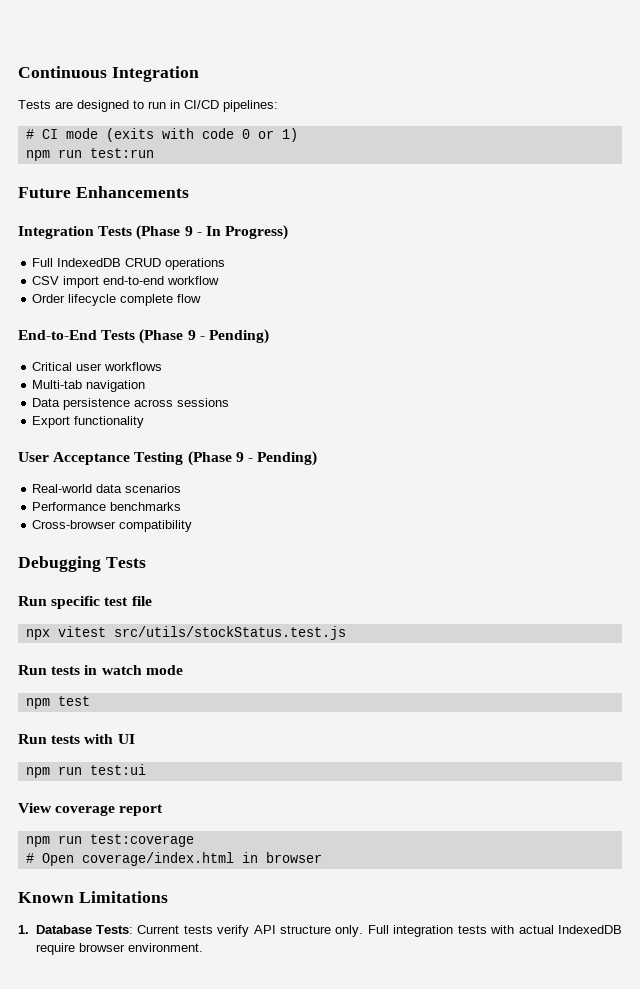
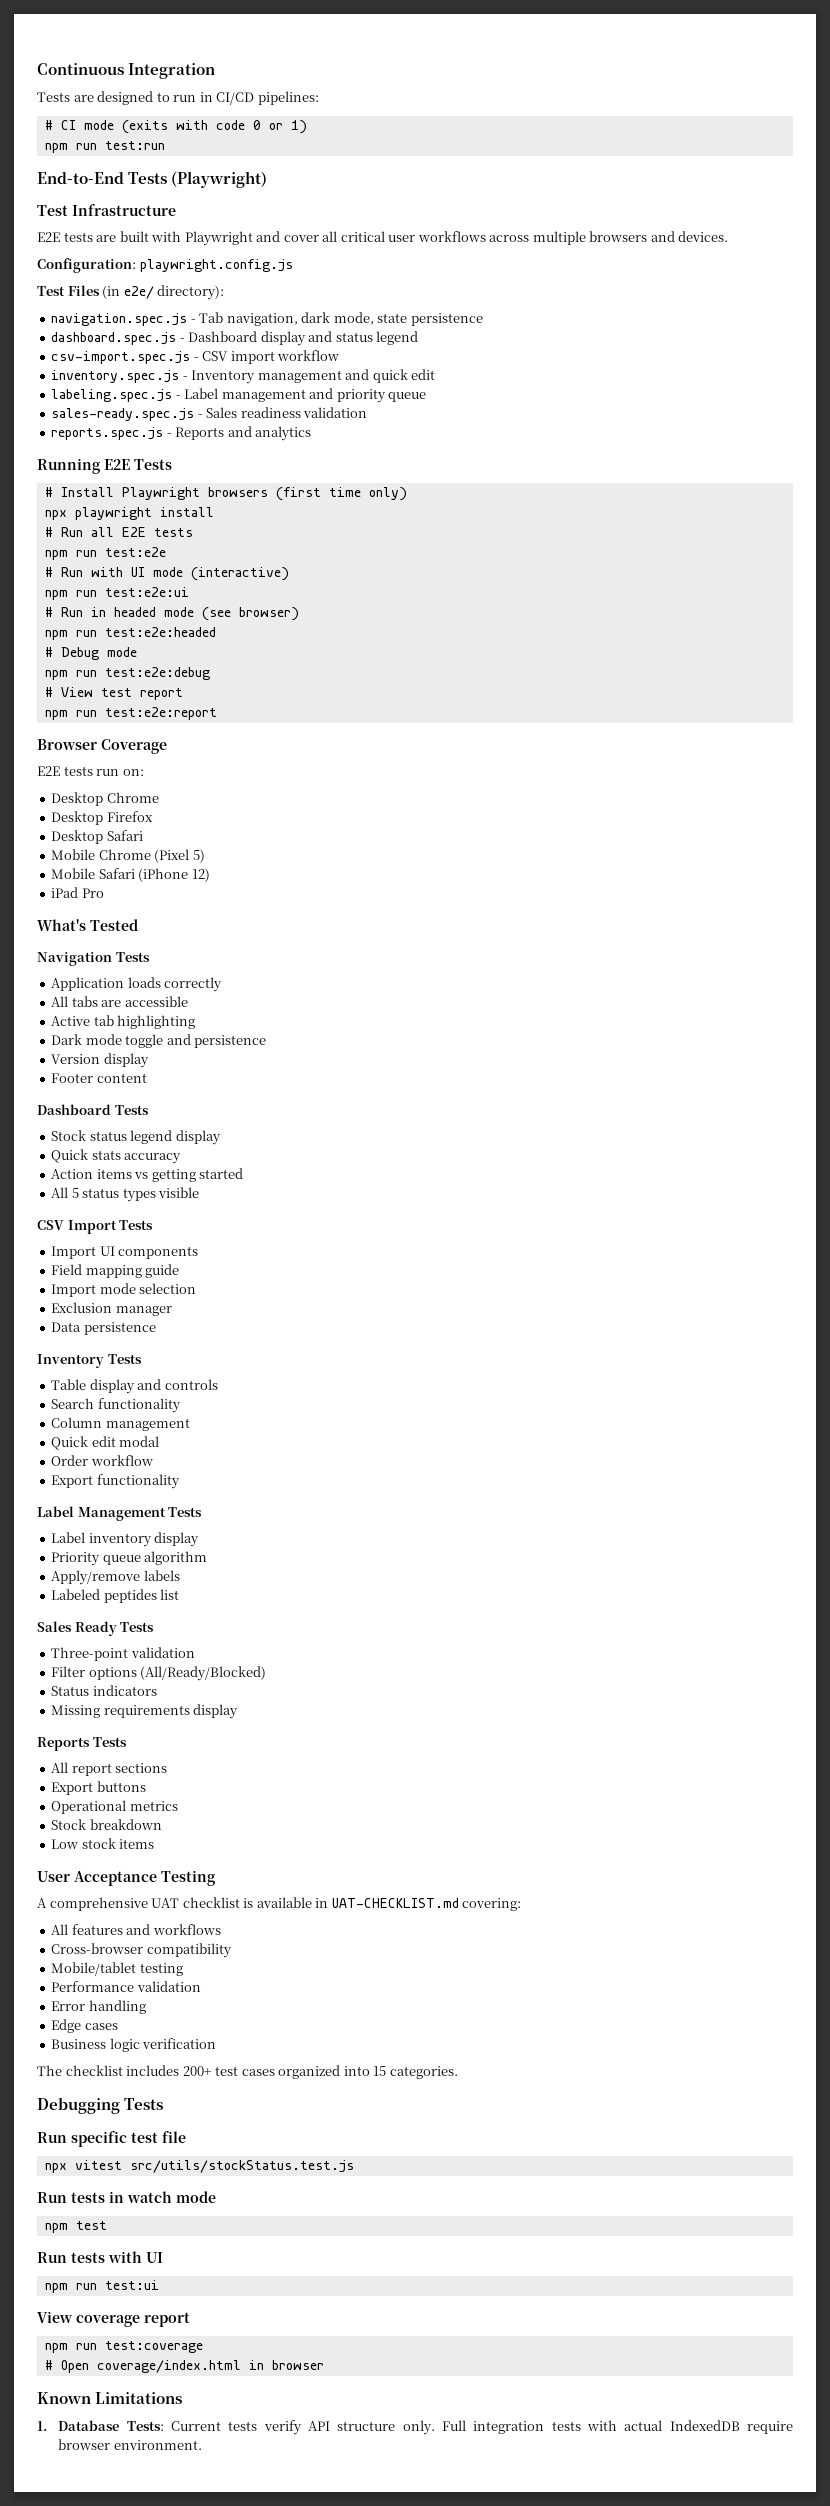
[18,186,189,198] [18,225,289,240] [32,258,226,270] [32,276,220,288] [32,294,202,306] [18,329,269,344] [32,362,163,371] [32,380,146,392] [32,398,230,410] [32,416,145,428] [18,451,318,466] [32,484,182,493] [32,502,182,511] [32,520,193,532] Future Enhancements // Integration Tests (Phase 9 - In Progress) // Full IndexedDB CRUD operations // CSV import end-to-end workflow // Order lifecycle complete flow // End-to-End Tests (Phase 9 - Pending) // Critical user workflows // Multi-tab navigation // Data persistence across sessions // Export functionality // User Acceptance Testing (Phase 9 - Pending) // Real-world data scenarios // Performance benchmarks // Cross-browser compatibility -> [37,171,268,188] [37,204,176,216] [37,231,729,246] [37,258,293,273] [37,285,225,300] [51,312,483,326] [51,331,419,346] [51,350,340,364] [51,369,436,384] [51,388,427,403] [51,407,368,421] [51,426,312,441] [37,458,172,474] [44,487,407,501] [44,507,214,520] [44,527,193,537] [44,547,166,560] [44,567,289,581] [44,587,189,600] [44,607,299,621] [44,627,216,640] [44,647,137,660] [44,667,210,680] [44,687,183,700] [44,707,217,720] [37,739,167,754] [37,766,144,776] [51,792,159,806] [51,811,153,825] [51,830,143,844] [51,849,205,863] [51,868,210,882] [51,887,104,898] [37,919,138,931] [37,952,150,966] [51,977,223,992] [51,996,188,1007] [51,1015,196,1029] [51,1034,267,1048] [51,1053,149,1068] [51,1073,147,1083] [37,1104,149,1115] [51,1130,221,1145] [51,1149,182,1164] [51,1168,244,1182] [51,1187,200,1202] [37,1220,154,1234] [51,1246,199,1259] [51,1264,180,1278] [51,1283,197,1297] [51,1302,172,1316] [51,1322,156,1335] [37,1354,142,1368] [51,1379,218,1394] [51,1398,181,1413] [51,1417,190,1431] [51,1436,160,1450] [51,1455,153,1466] [51,1474,180,1489] [37,1506,203,1521] [51,1532,200,1547] [51,1551,208,1566] [51,1570,180,1585] [51,1589,180,1603] [37,1621,155,1636] [51,1647,195,1661] [51,1666,267,1681] [51,1685,157,1696] [51,1704,239,1719] [37,1737,127,1751] [51,1762,168,1776] [51,1781,146,1795] [51,1800,178,1814] [51,1819,162,1830] [51,1838,155,1849] [37,1870,216,1886] [37,1897,522,1911] [51,1924,221,1935] [51,1943,232,1958] [51,1962,183,1976] [51,1981,201,1992] [51,2000,146,2014] [51,2019,118,2033] [51,2038,217,2052] [37,2065,458,2079] End-to-End Tests (Playwright) // Test Infrastructure // E2E tests are built with Playwright and cover all critical user workflows across multiple browsers and devices. // Configuration: playwright.config.js // Test Files (in e2e/ directory): // navigation.spec.js - Tab navigation, dark mode, state persistence // dashboard.spec.js - Dashboard display and status legend // csv-import.spec.js - CSV import workflow // inventory.spec.js - Inventory management and quick edit // labeling.spec.js - Label management and priority queue // sales-ready.spec.js - Sales readiness validation // reports.spec.js - Reports and analytics // Running E2E Tests // # Install Playwright browsers (first time only) // npx playwright install // # Run all E2E tests // npm run test:e2e // # Run with UI mode (interactive) // npm run test:e2e:ui // # Run in headed mode (see browser) // npm run test:e2e:headed // # Debug mode // npm run test:e2e:debug // # View test report // npm run test:e2e:report // Browser Coverage // E2E tests run on: // Desktop Chrome // Desktop Firefox // Desktop Safari // Mobile Chrome (Pixel 5) // Mobile Safari (iPhone 12) // iPad Pro // What's Tested // Navigation Tests // Application loads correctly // All tabs are accessible // Active tab highlighting // Dark mode toggle and persistence // Version display // Footer content // Dashboard Tests // Stock status legend display // Quick stats accuracy // Action items vs getting started // All 5 status types visible // CSV Import Tests // Import UI components // Field mapping guide // Import mode selection // Exclusion manager // Data persistence // Inventory Tests // Table display and controls // Search functionality // Column management // Quick edit modal // Order workflow // Export functionality // Label Management Tests // Label inventory display // Priority queue algorithm // Apply/remove labels // Labeled peptides list // Sales Ready Tests // Three-point validation // Filter options (All/Ready/Blocked) // Status indicators // Missing requirements display // Reports Tests // All report sections // Export buttons // Operational metrics // Stock breakdown // Low stock items // User Acceptance Testing // A comprehensive UAT checklist is available in UAT-CHECKLIST.md covering: // All features and workflows // Cross-browser compatibility // Mobile/tablet testing // Performance validation // Error handling // Edge cases // Business logic verification // The checklist includes 200+ test cases organized into 15 categories.

